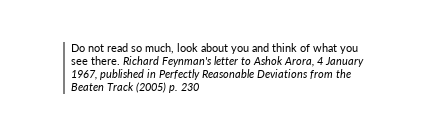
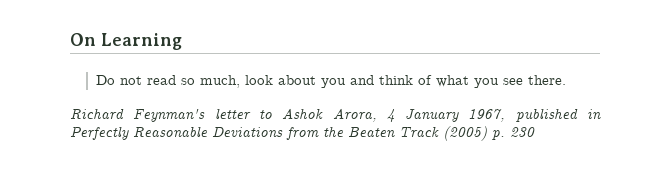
(70, 48) none -> [70,33,182,50] On Learning //
(120, 60) none -> (566, 80) //

